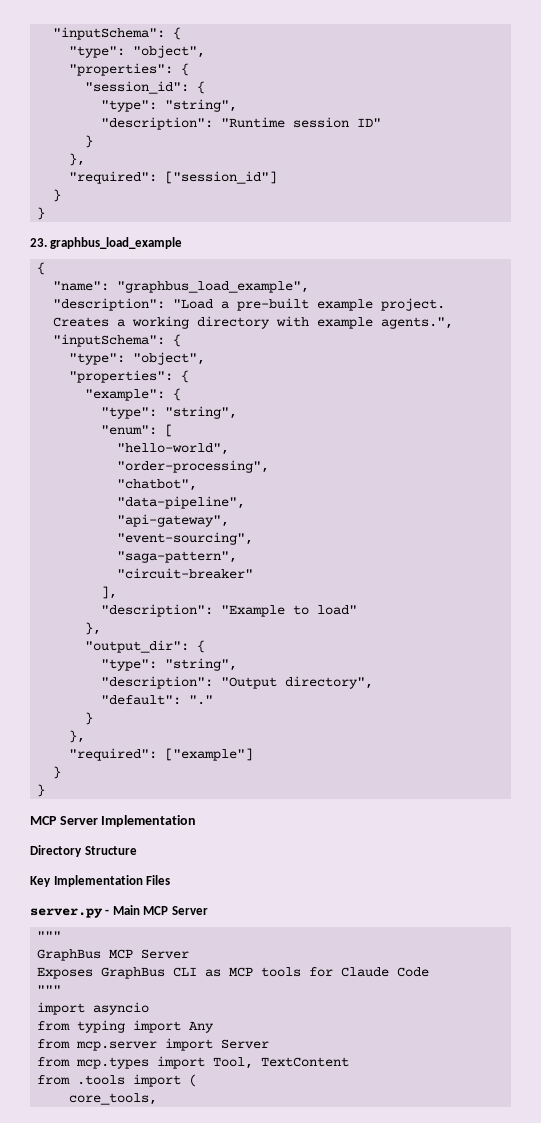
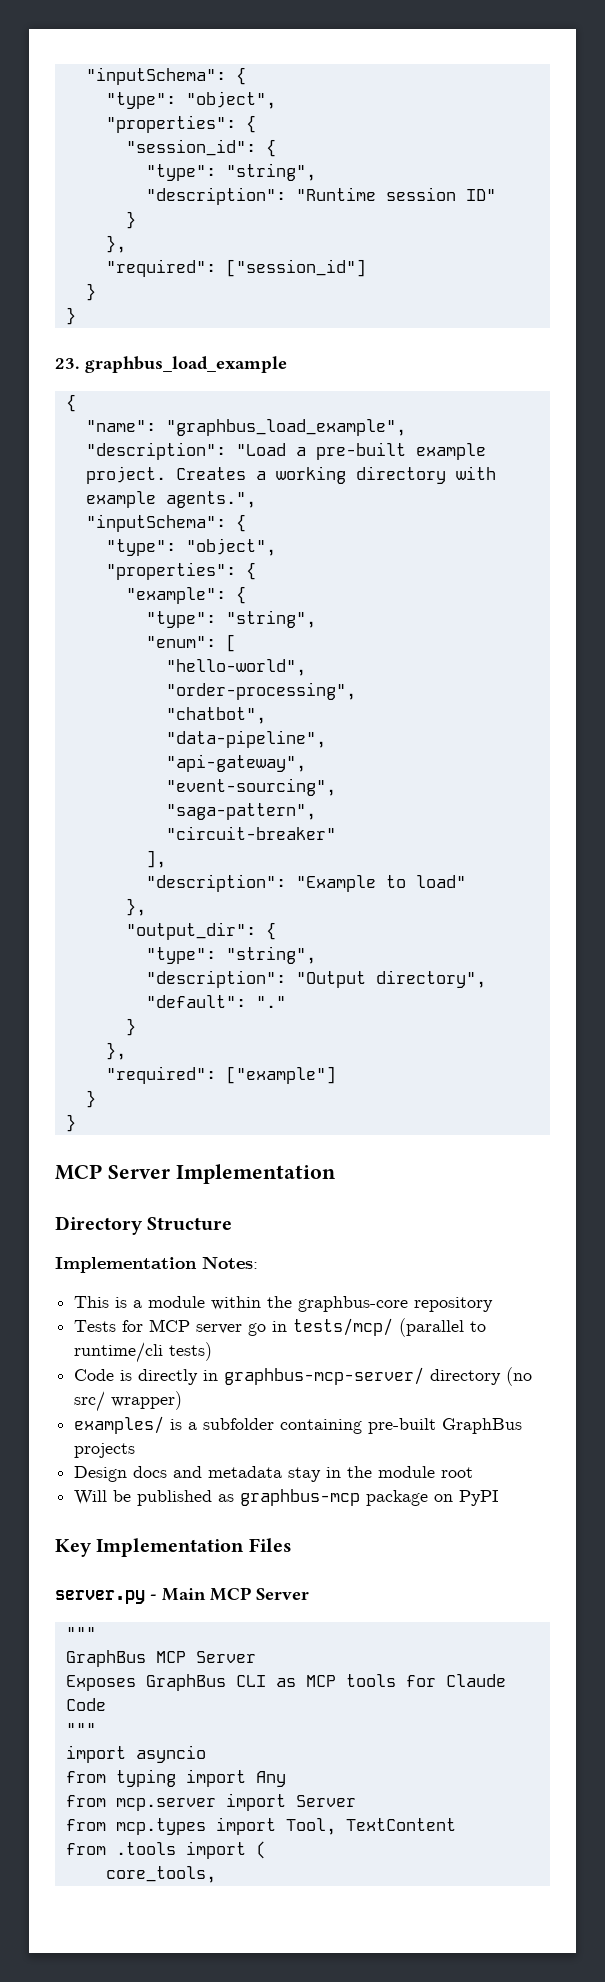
(137, 850) none -> [55,1256,258,1273] [74,1296,494,1312] [74,1318,487,1337] [74,1342,213,1363] [74,1367,533,1386] [74,1391,183,1412] [74,1416,523,1434] [74,1443,136,1458] [74,1466,474,1482] [74,1489,500,1506] // Implementation Notes: // This is a module within the graphbus-core repository // Tests for MCP server go in tests/mcp/ (parallel to runtime/cli tests) // Code is directly in graphbus-mcp-server/ directory (no src/ wrapper) // examples/ is a subfolder containing pre-built GraphBus projects // Design docs and metadata stay in the module root // Will be published as graphbus-mcp package on PyPI

